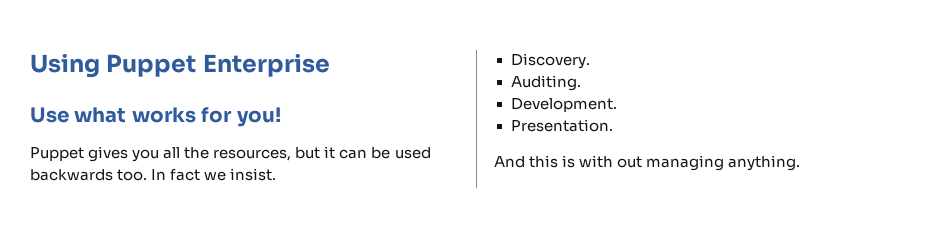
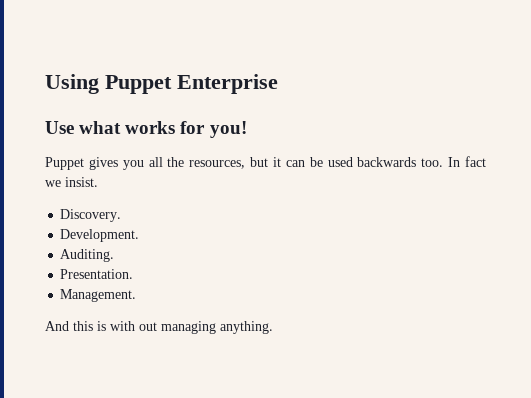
(590, 61) none -> [60,229,140,242] // Development.
[510,98,617,112] [510,119,613,132] Development. // Presentation. -> [60,269,134,279] [60,289,137,302] Presentation. // Management.

